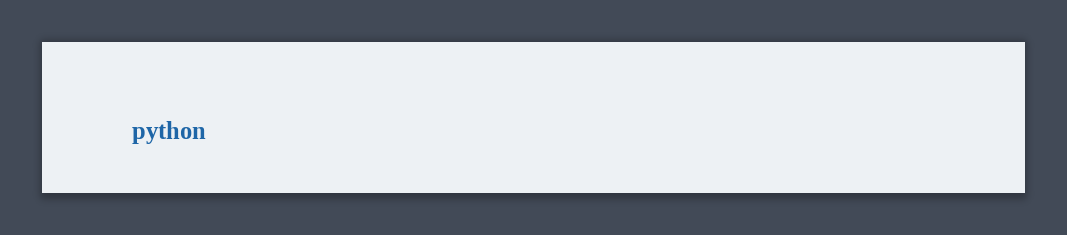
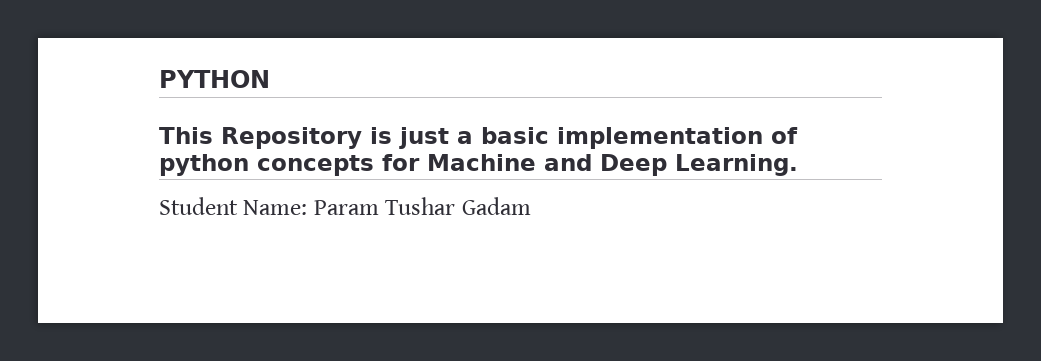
[132,121,206,144] python -> [159,70,270,88] [159,127,798,149] [159,154,798,176] [159,197,531,215] PYTHON // This Repository is just a basic implementation of python concepts for Machine and Deep Learning. // Student Name: Param Tushar Gadam

